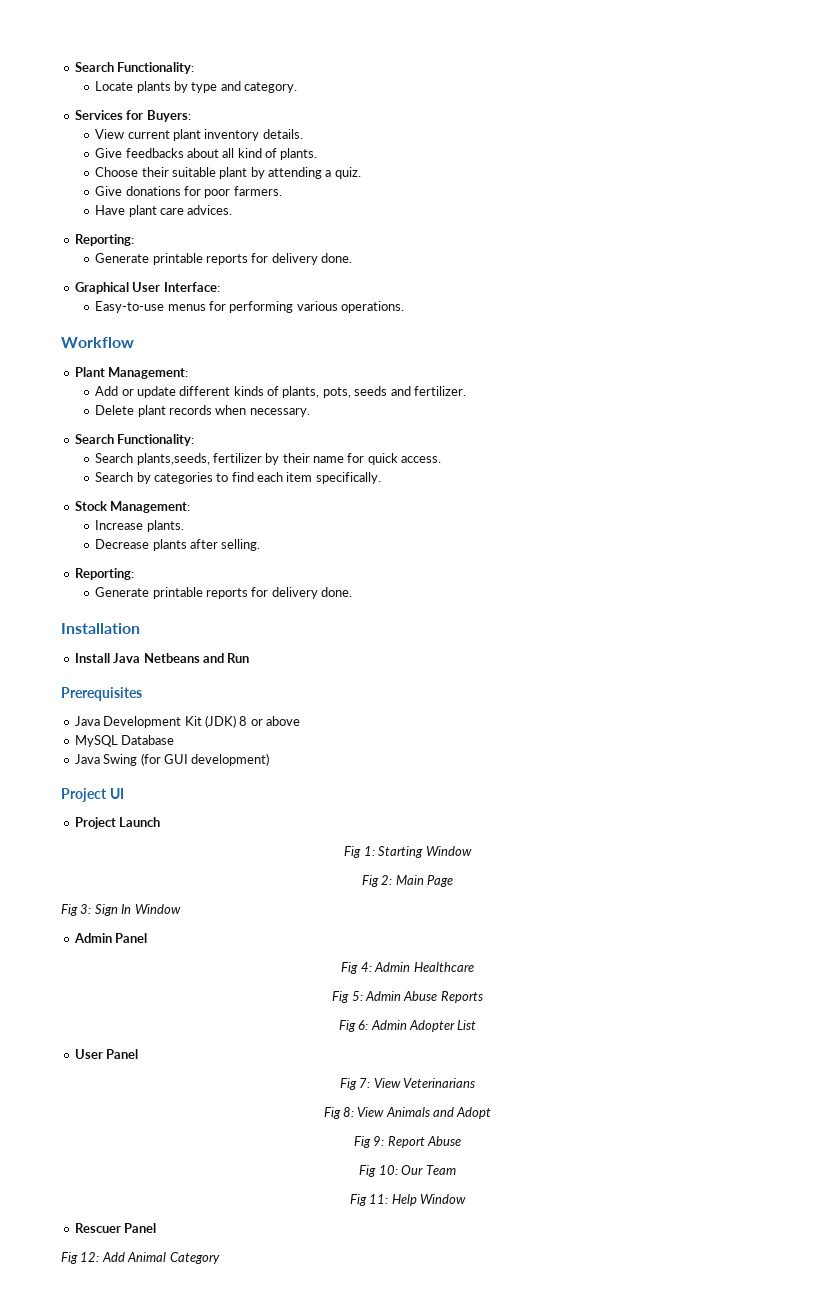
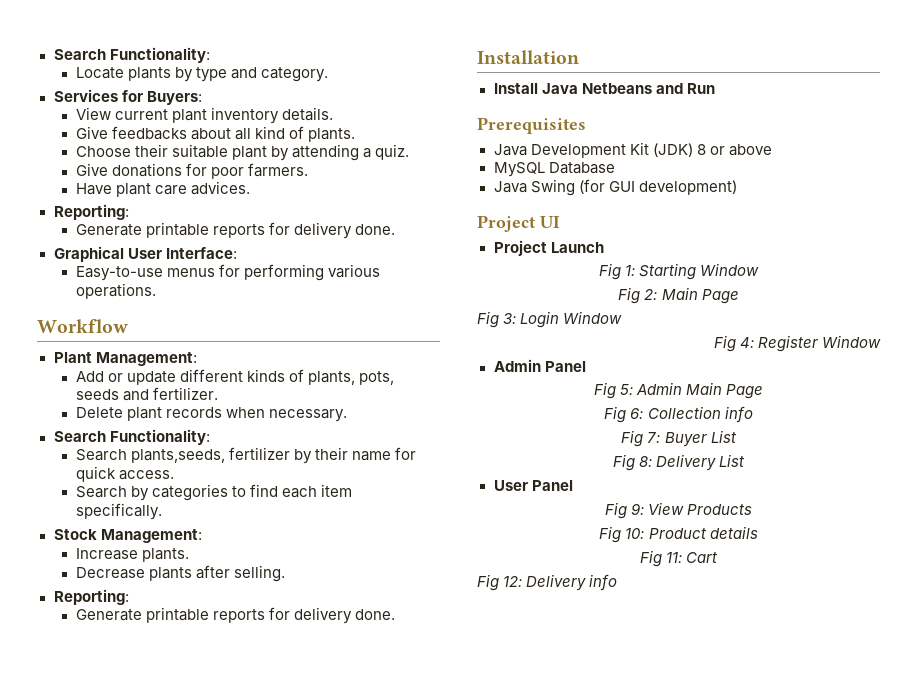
[94,904,132,916] Sign In -> [520,311,623,328] [713,335,818,352] Login Window // Fig 4: Register
[341,962,474,974] // Fig 4: Admin Healthcare -> (586, 366) none
[403,991,483,1003] Abuse Reports -> [686,382,764,399] Main Page
[370,1020,477,1032] [74,1049,139,1059] [339,1078,476,1090] [323,1107,492,1119] [353,1136,462,1148] Admin Adopter List // User Panel // Fig 7: View Veterinarians // Fig 8: View Animals and Adopt // Fig 9: Report Abuse -> [647,406,753,423] [621,430,737,447] [612,454,746,471] [493,480,573,491] [604,502,753,519] Collection info // Fig 7: Buyer List // Fig 8: Delivery List // User Panel // Fig 9: View Products
[401,1165,456,1175] Our Team -> [648,526,758,539] Product details
[391,1194,467,1206] [74,1223,157,1233] Help Window // Rescuer Panel -> [686,552,719,563] Cart
[101,1252,220,1264] Add Animal Category -> [526,574,618,591] Delivery info

